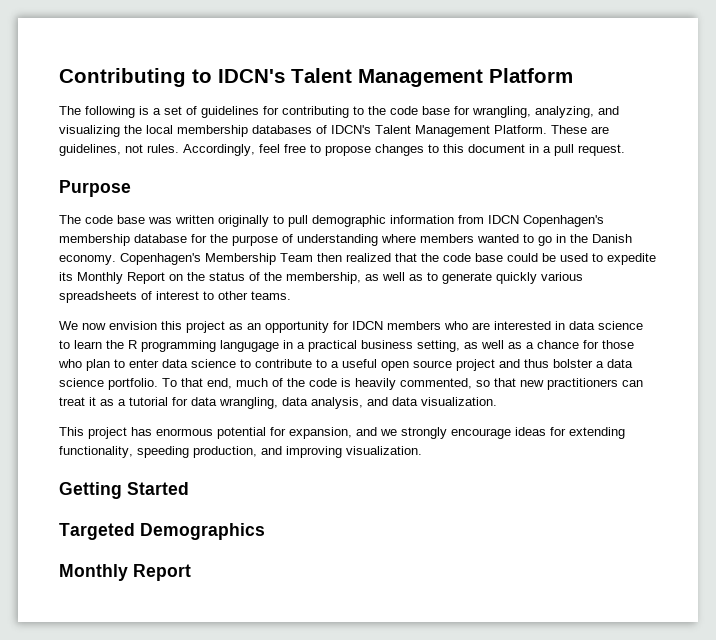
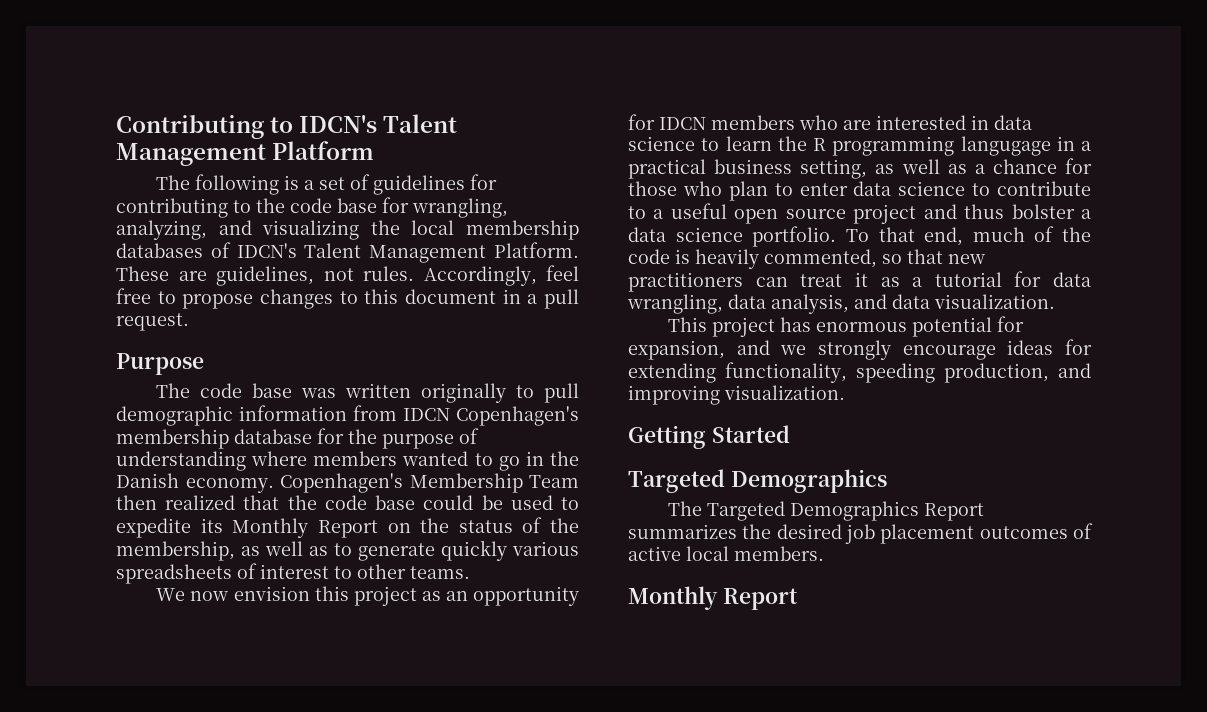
(265, 531) none -> [668,501,985,521] [628,523,1093,544] [628,546,824,561] // The Targeted Demographics Report summarizes the desired job placement outcomes of active local members.

